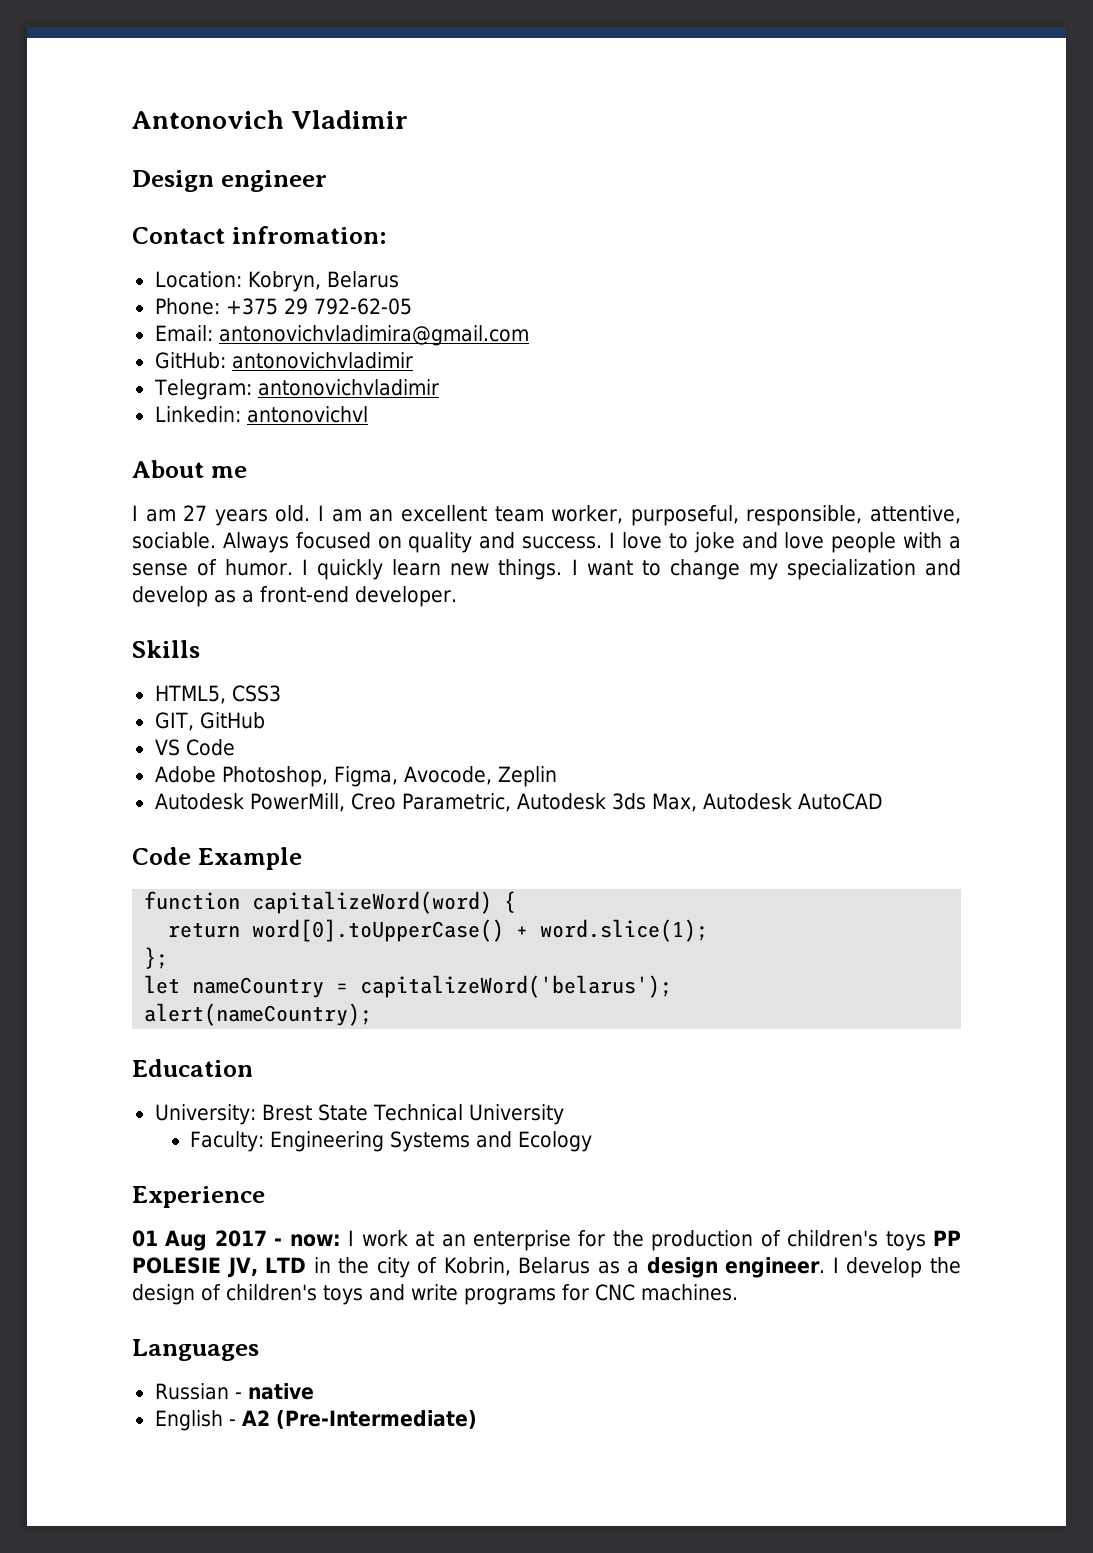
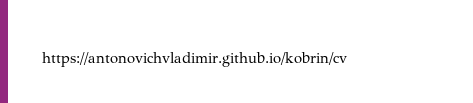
[132,110,409,129] [132,170,327,192] [132,226,387,244] [154,271,399,292] [154,298,412,315] [154,325,529,346] [154,352,413,369] [153,379,439,400] [154,406,368,423] [132,460,247,478] [132,505,962,526] [132,532,961,553] [132,559,961,580] [132,586,457,607] [132,640,200,658] [154,685,281,704] [154,712,265,731] [154,739,235,756] [154,766,557,787] [154,793,883,812] [132,847,302,870] [144,891,517,914] [168,919,709,942] [144,947,169,969] [144,975,673,998] [144,1003,373,1026] [132,1059,253,1077] [154,1104,565,1125] [190,1131,593,1152] [132,1186,265,1208] [132,1230,961,1251] [132,1257,961,1278] [132,1284,738,1305] [132,1339,259,1361] [154,1383,314,1400] [154,1410,477,1431] Antonovich Vladimir // Design engineer // Contact infromation: // Location: Kobryn, Belarus // Phone: +375 29 792-62-05 // Email: antonovichvladimira@gmail.com // GitHub: antonovichvladimir // Telegram: antonovichvladimir // Linkedin: antonovichvl // About me // I am 27 years old. I am an excellent team worker, purposeful, responsible, attentive, sociable. Always focused on quality and success. I love to joke and love people with a sense of humor. I quickly learn new things. I want to change my specialization and develop as a front-end developer. // Skills // HTML5, CSS3 // GIT, GitHub // VS Code // Adobe Photoshop, Figma, Avocode, Zeplin // Autodesk PowerMill, Creo Parametric, Autodesk 3ds Max, Autodesk AutoCAD // Code Example // function capitalizeWord(word) { // return word[0].toUpperCase() + word.slice(1); // }; // let nameCountry = capitalizeWord('belarus'); // alert(nameCountry); // Education // University: Brest State Technical University // Faculty: Engineering Systems and Ecology // Experience // 01 Aug 2017 - now: I work at an enterprise for the production of children's toys PP POLESIE JV, LTD in the city of Kobrin, Belarus as a design engineer. I develop the design of children's toys and write programs for CNC machines. // Languages // Russian - native // English - A2 (Pre-Intermediate) -> [42,52,347,67] https://antonovichvladimir.github.io/kobrin/cv

